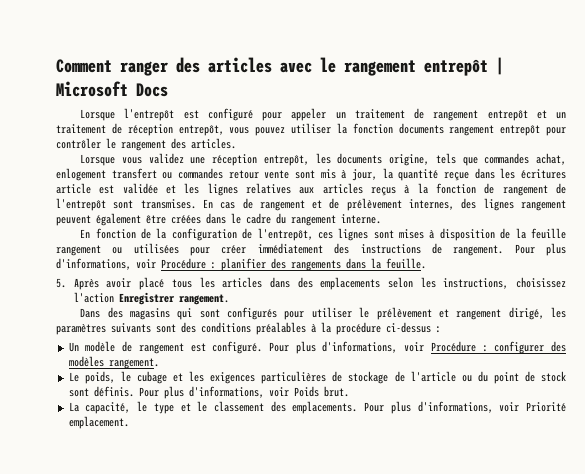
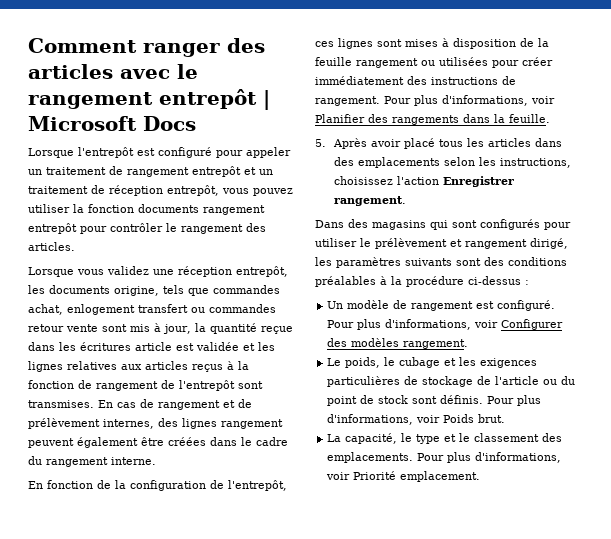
[161,258,266,271] Procédure : planifier -> [315,114,365,123] Planifier
[430,341,545,354] Procédure : configurer -> [501,319,564,330] Configurer

